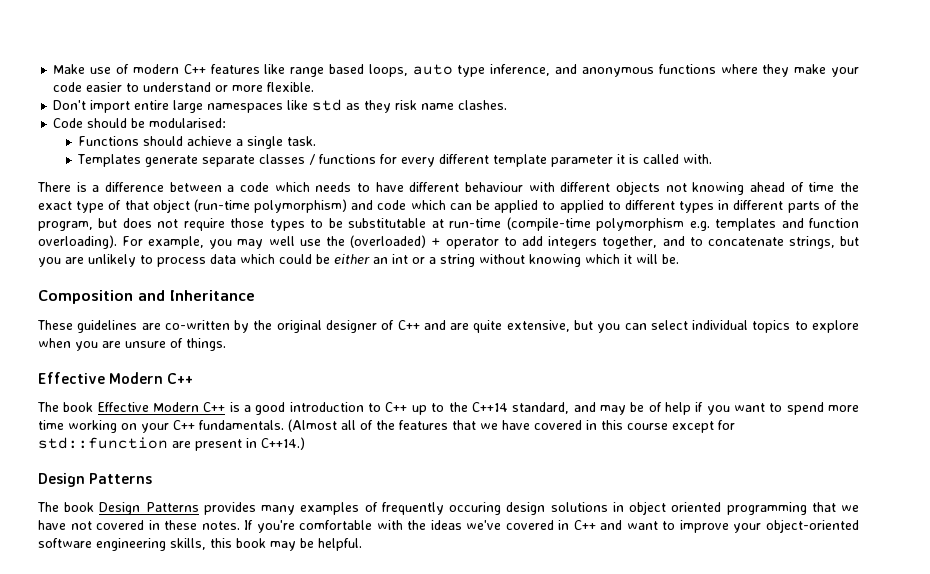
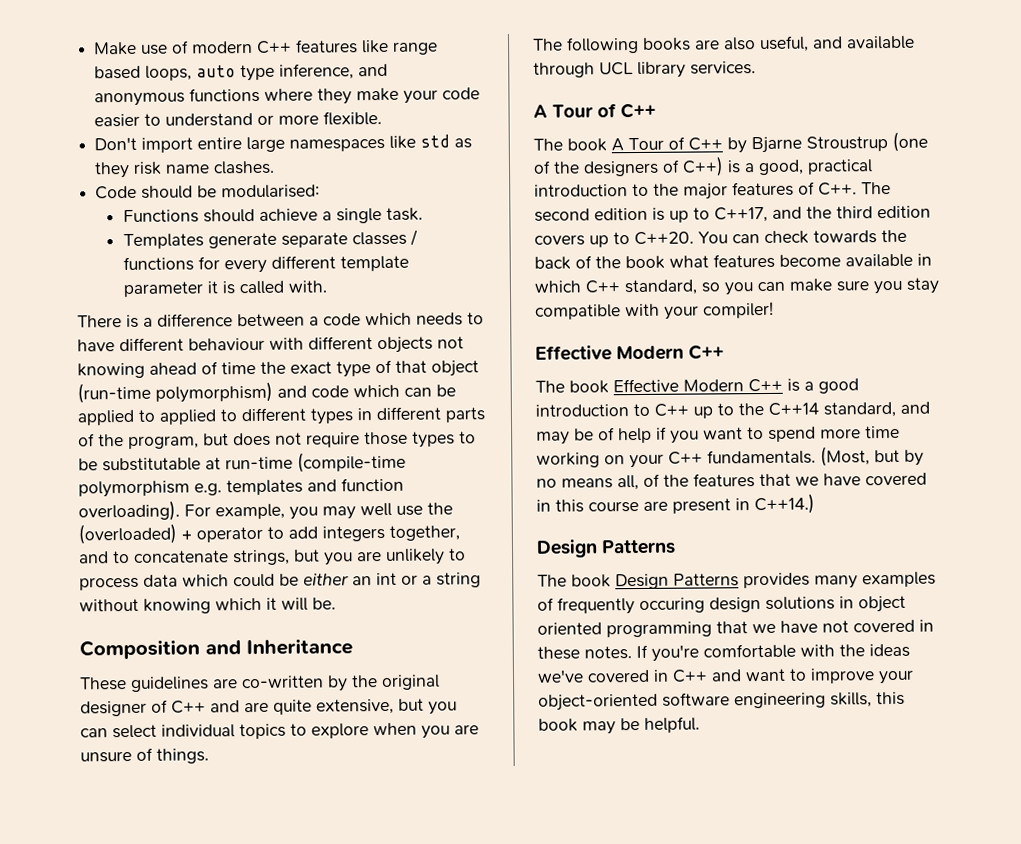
(226, 344) none -> [532,35,915,54] [533,61,756,78] [533,102,657,119] [533,131,928,154] [533,156,873,177] [534,181,891,200] [534,205,931,223] [534,229,907,248] [534,253,932,270] [534,277,940,296] [535,301,774,320] // The following books are also useful, and available through UCL library services. // A Tour of C++ // The book A Tour of C++ by Bjarne Stroustrup (one of the designers of C++) is a good, practical introduction to the major features of C++. The second edition is up to C++17, and the third edition covers up to C++20. You can check towards the back of the book what features become available in which C++ standard, so you can make sure you stay compatible with your compiler!
[288,419,356,432] (Almost all -> [820,446,924,467] [536,474,639,491] (Most, but by no means all,
[672,420,735,433] [38,437,168,449] except for std::function -> (639, 506) none

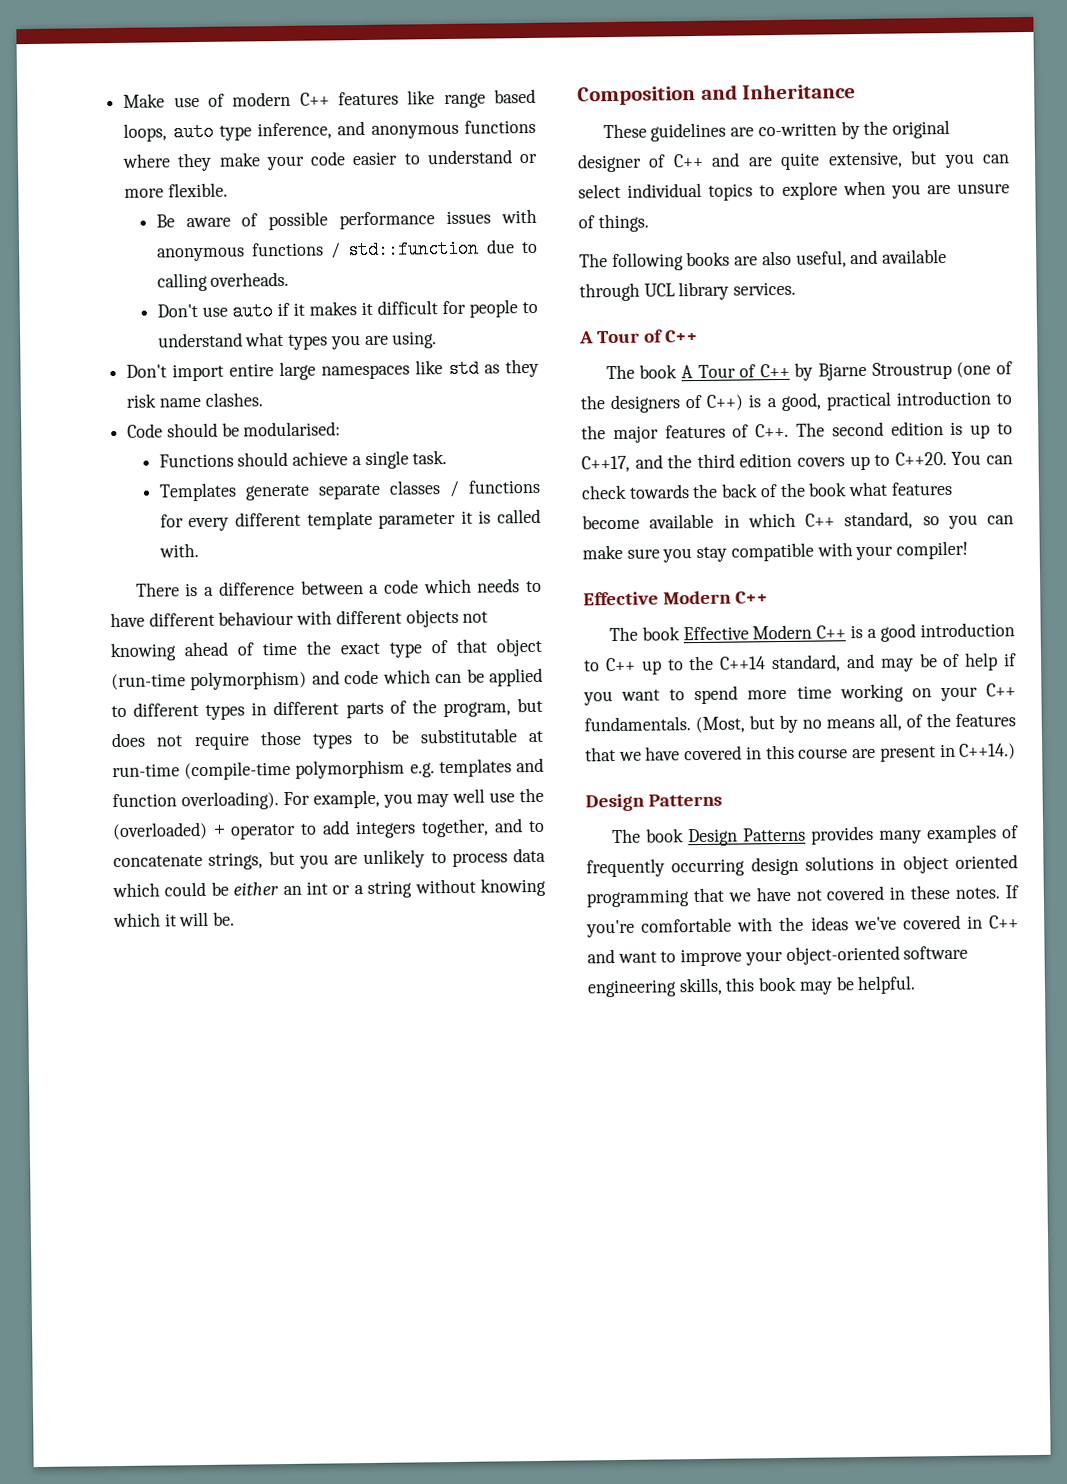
(383, 118) none -> [155,208,537,231] [156,239,538,262] [156,271,290,292] [156,299,539,321] [157,331,438,350] // Be aware of possible performance issues with anonymous functions / std::function due to calling overheads. // Don't use auto if it makes it difficult for people to understand what types you are using.
[159,409,237,425] applied to -> (127, 711) none
[639,597,705,613] occuring -> [671,858,746,877] occurring

